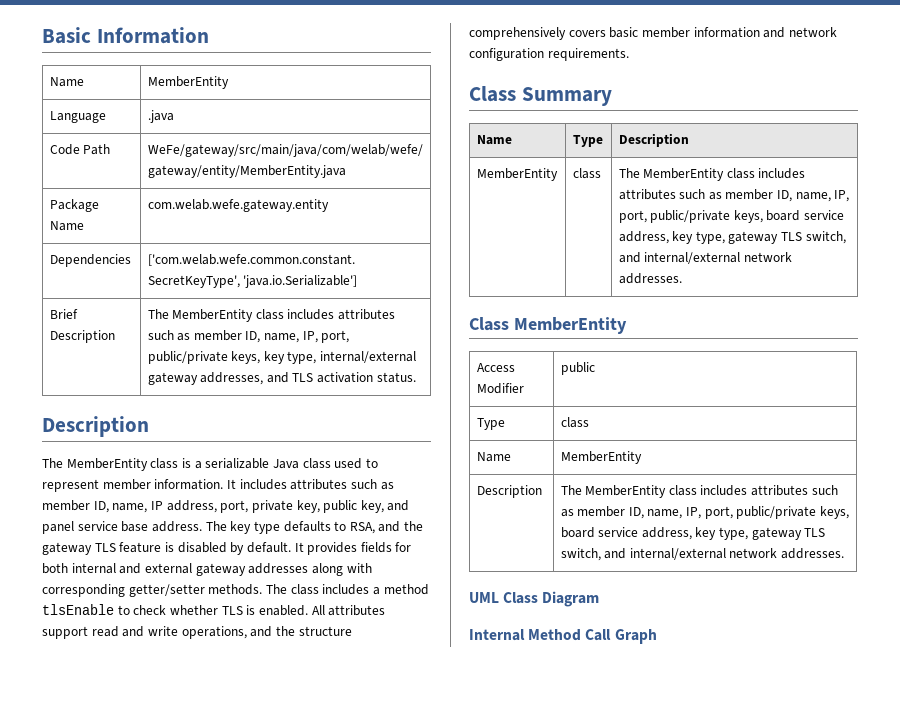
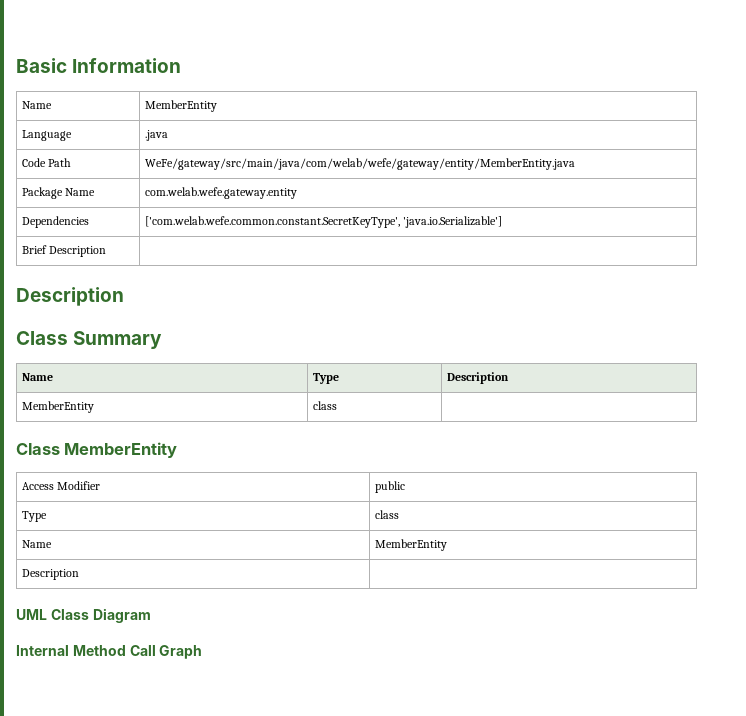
[147,309,396,322] [147,330,350,343] [147,351,417,364] [147,372,416,385] [42,416,149,437] [42,458,378,471] [42,479,394,492] [42,500,410,513] [42,521,424,534] [42,542,412,555] [42,563,372,576] [42,584,429,597] [42,604,386,616] [42,626,352,639] [469,27,837,40] [469,48,629,61] The MemberEntity class includes attributes such as member ID, name, IP, port, public/private keys, key type, internal/external gateway addresses, and TLS activation status. // Description // The MemberEntity class is a serializable Java class used to represent member information. It includes attributes such as member ID, name, IP address, port, private key, public key, and panel service base address. The key type defaults to RSA, and the gateway TLS feature is disabled by default. It provides fields for both internal and external gateway addresses along with corresponding getter/setter methods. The class includes a method tlsEnable to check whether TLS is enabled. All attributes support read and write operations, and the structure comprehensively covers basic member information and network configuration requirements. -> [16,287,124,306] // Description
[618,168,806,181] [618,189,850,202] [618,210,845,223] [618,231,846,244] [618,252,792,264] [618,273,682,284] The MemberEntity class includes attributes such as member ID, name, IP, port, public/private keys, board service address, key type, gateway TLS switch, and internal/external network addresses. -> (337, 405) none
[560,485,838,498] [560,506,850,519] [560,527,826,540] [560,548,845,561] The MemberEntity class includes attributes such as member ID, name, IP, port, public/private keys, board service address, key type, gateway TLS switch, and internal/external network addresses. -> (79, 574) none

